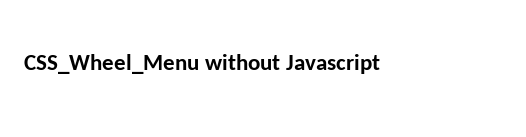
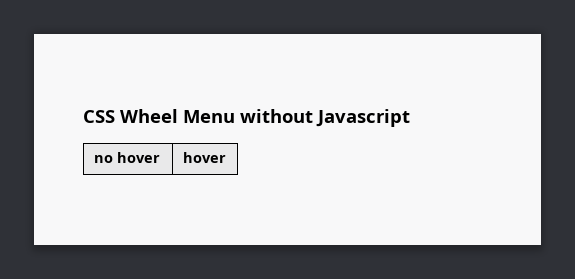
[24,54,199,74] CSS_Wheel_Menu -> [83,109,235,123] CSS Wheel Menu
(381, 64) none -> [93,152,160,163] [182,152,226,163] // no hover | hover

